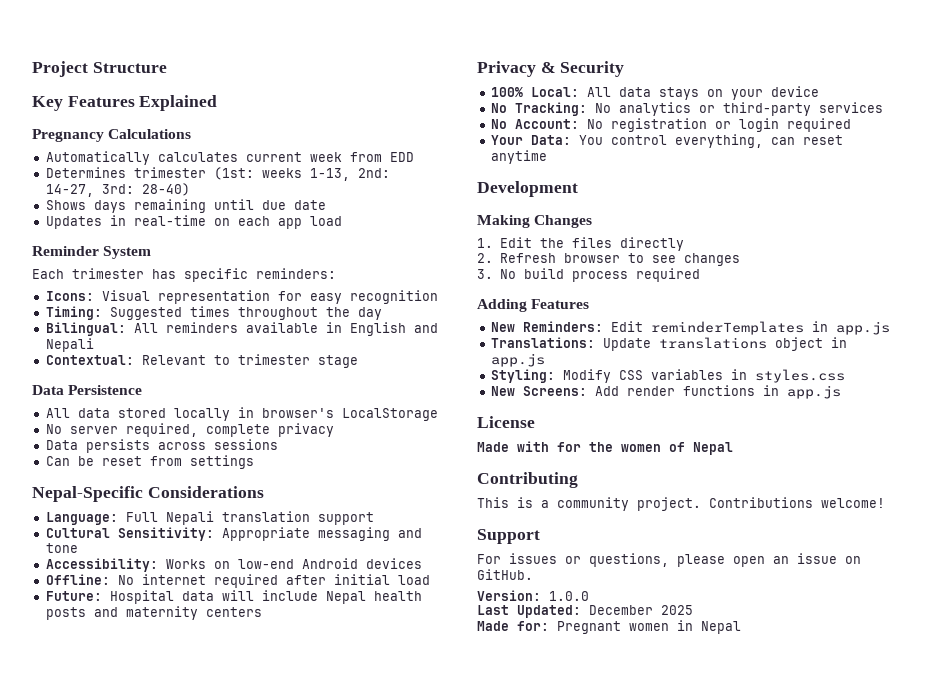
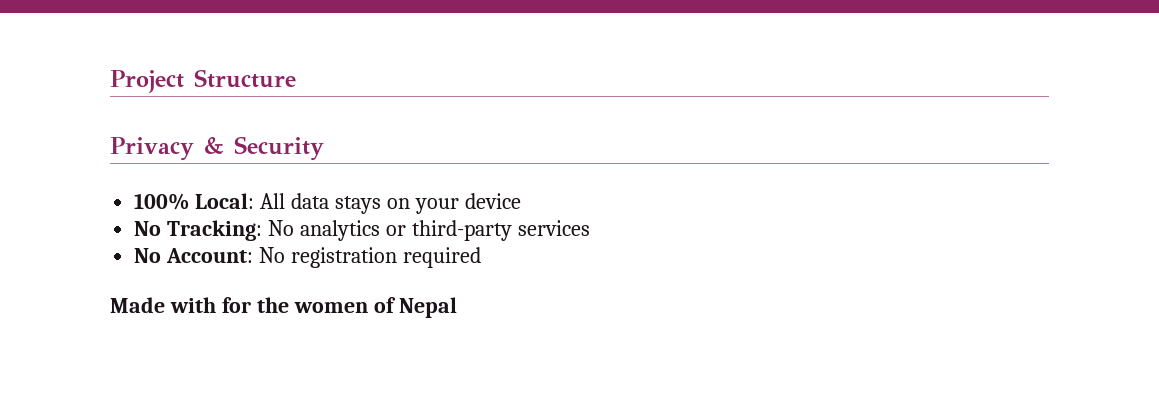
[32,95,218,111] [32,129,192,142] [45,151,414,165] [45,167,390,181] [45,183,190,197] [45,199,326,213] [45,215,342,229] [32,246,152,259] [32,268,336,282] [45,290,438,304] [45,306,382,320] [45,322,438,336] [45,338,94,352] [45,354,358,368] [32,385,143,395] [45,407,438,421] [45,423,334,437] [45,439,278,453] [45,455,254,469] [32,486,264,502] [45,511,374,525] [45,527,422,541] [45,543,78,553] [45,558,422,572] [45,574,430,588] [45,590,422,604] [45,606,262,620] // Key Features Explained // Pregnancy Calculations // Automatically calculates current week from EDD // Determines trimester (1st: weeks 1-13, 2nd: 14-27, 3rd: 28-40) // Shows days remaining until due date // Updates in real-time on each app load // Reminder System // Each trimester has specific reminders: // Icons: Visual representation for easy recognition // Timing: Suggested times throughout the day // Bilingual: All reminders available in English and Nepali // Contextual: Relevant to trimester stage // Data Persistence // All data stored locally in browser's LocalStorage // No server required, complete privacy // Data persists across sessions // Can be reset from settings // Nepal-Specific Considerations // Language: Full Nepali translation support // Cultural Sensitivity: Appropriate messaging and tone // Accessibility: Works on low-end Android devices // Offline: No internet required after initial load // Future: Hospital data will include Nepal health posts and maternity centers -> (296, 78) none
[714,118,851,132] [490,134,843,148] [490,150,547,164] [477,181,578,197] [477,215,593,228] [477,237,684,251] [477,253,740,266] [477,268,700,282] [477,299,590,312] [490,321,890,335] [490,337,847,351] [490,353,545,367] [490,369,845,383] [490,385,841,399] [477,416,535,428] or login required // Your Data: You control everything, can reset anytime // Development // Making Changes // 1. Edit the files directly // 2. Refresh browser to see changes // 3. No build process required // Adding Features // New Reminders: Edit reminderTemplates in app.js // Translations: Update translations object in app.js // Styling: Modify CSS variables in styles.css // New Screens: Add render functions in app.js // License -> [402,247,481,268] required
[477,472,578,488] [477,497,885,511] [477,529,540,544] [477,553,861,567] [477,569,533,580] [477,590,589,601] [477,605,693,618] [477,620,741,634] // Contributing // This is a community project. Contributions welcome! // Support // For issues or questions, please open an issue on GitHub. // Version: 1.0.0 // Last Updated: December 2025 // Made for: Pregnant women in Nepal -> (457, 307) none

